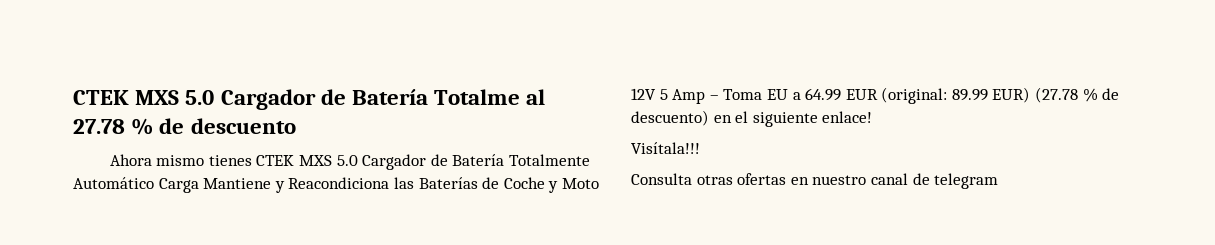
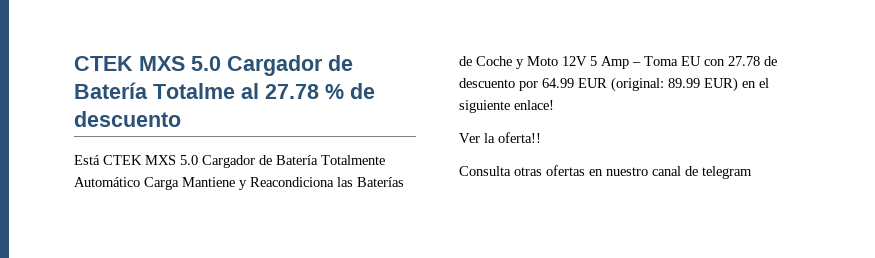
[109,154,252,166] Ahora mismo tienes -> [74,155,100,165] Está
[792,92,801,100] a -> [704,56,777,66] [459,78,538,91] con 27.78 de descuento por
[1035,87,1120,103] [631,110,709,126] (27.78 % de descuento) -> (738, 84) none
[631,142,700,154] Visítala!!! -> [459,132,541,143] Ver la oferta!!

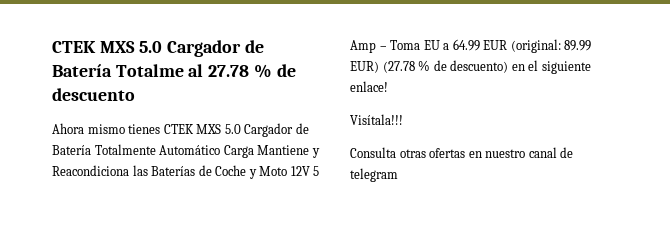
[74,155,100,165] Está -> [52,123,161,134] Ahora mismo tienes
[704,56,777,66] [459,78,538,91] con 27.78 de descuento por -> [443,43,450,50] a
(738, 84) none -> [382,60,509,73] (27.78 % de descuento)
[459,132,541,143] Ver la oferta!! -> [350,114,403,125] Visítala!!!

